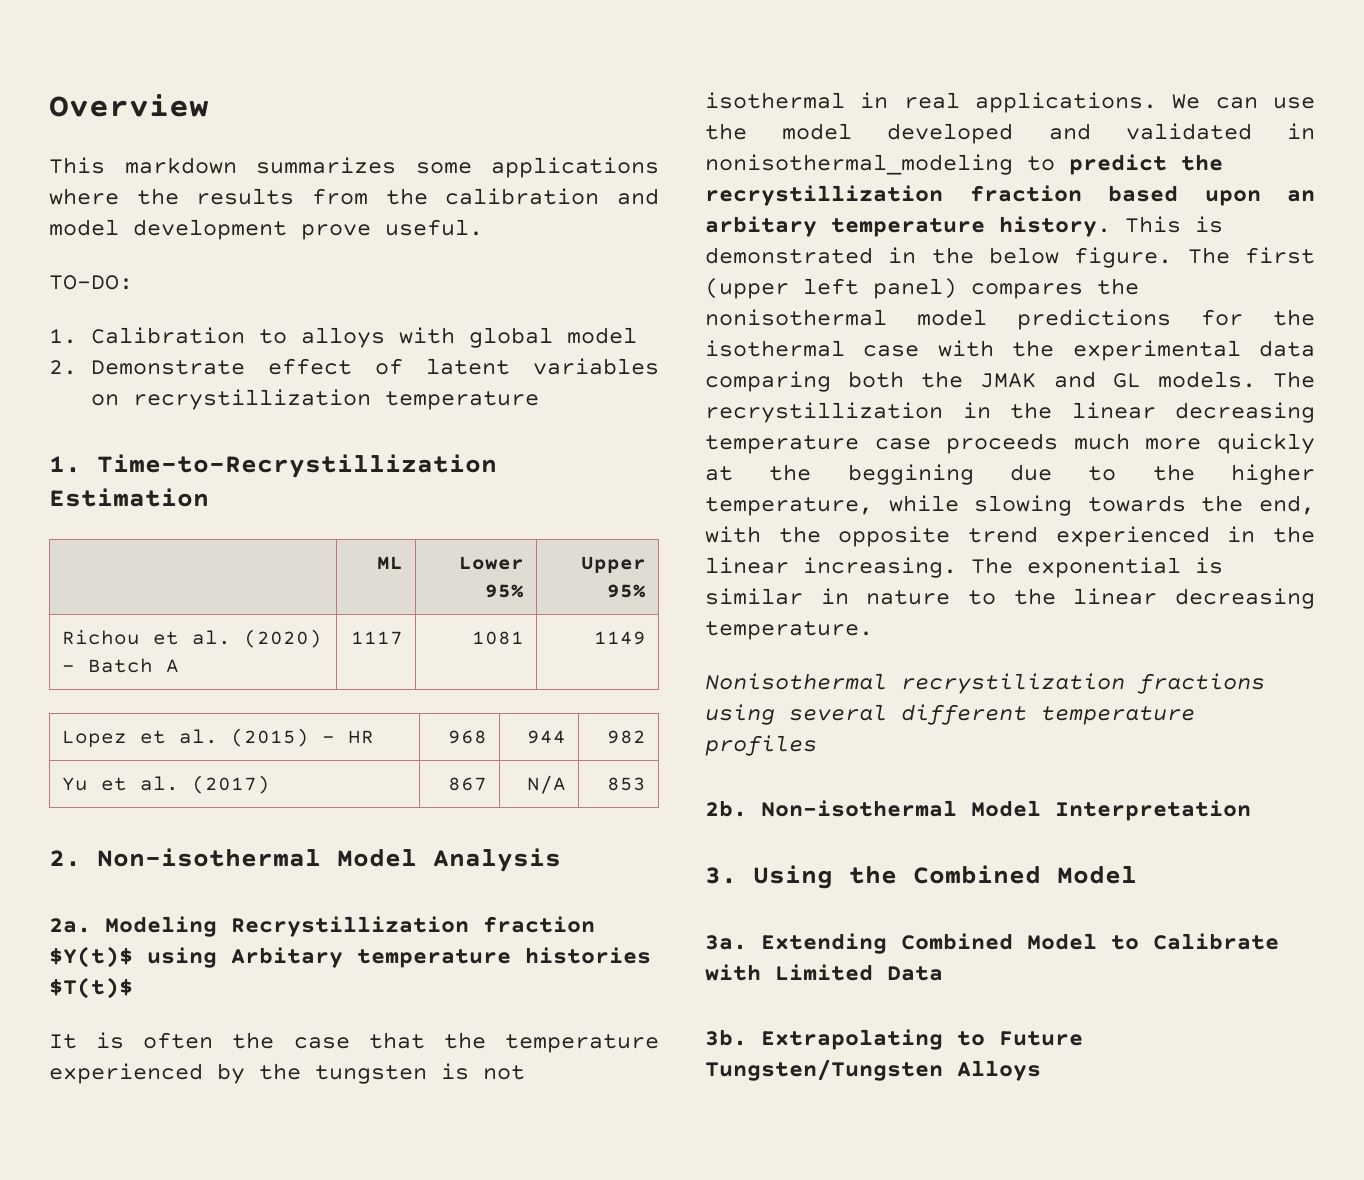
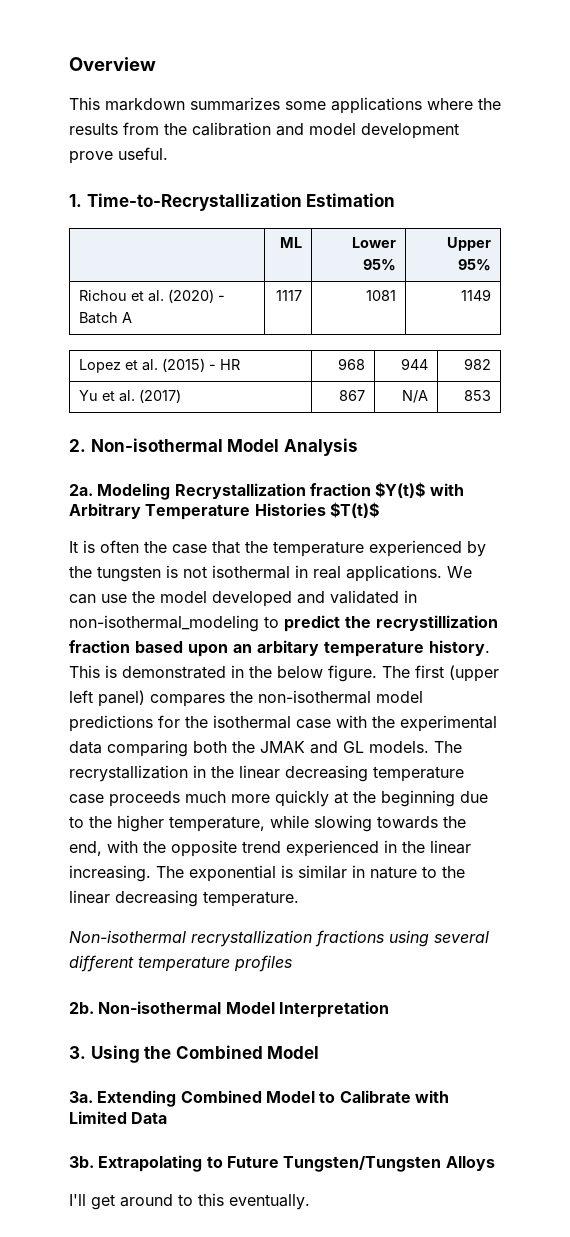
[49,275,133,290] [49,327,638,348] [49,358,659,375] [91,389,540,410] [49,454,497,478] // TO-DO: // 1. Calibration to alloys with global model // 2. Demonstrate effect of latent variables on recrystillization temperature // 1. Time-to-Recrystillization -> [69,193,302,211] // 1. Time-to-Recrystallization
[231,916,469,937] Recrystillization -> [174,483,306,499] Recrystallization
[147,947,651,968] using Arbitary temperature histories -> [429,483,464,496] [69,503,326,520] with Arbitrary Temperature Histories
[705,154,1013,175] nonisothermal_modeling -> [69,615,259,632] non-isothermal_modeling
[705,309,887,326] nonisothermal -> [258,690,371,704] non-isothermal
[705,402,943,423] recrystillization -> [69,765,188,782] recrystallization
[847,464,974,485] beggining -> [381,790,455,807] beginning
[705,673,1125,694] Nonisothermal recrystilization -> [69,930,312,947] Non-isothermal recrystallization
(1041, 1070) none -> [69,1193,310,1210] // I'll get around to this eventually.

